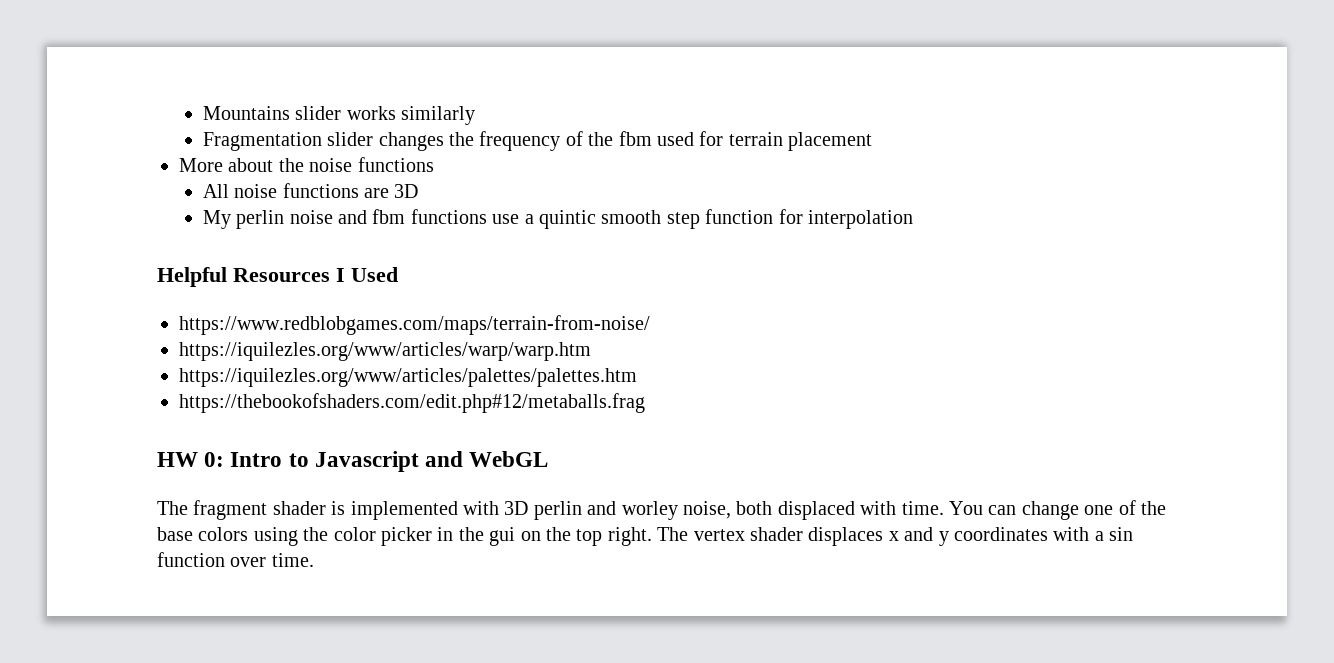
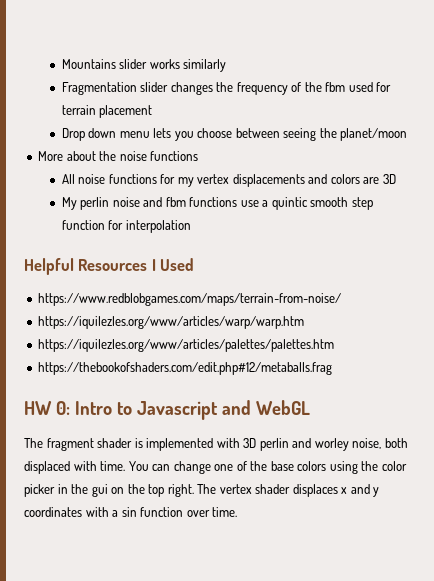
(873, 141) none -> [61,128,408,141] // Drop down menu lets you choose between seeing the planet/moon
(359, 190) none -> [160,174,360,187] for my vertex displacements and colors

